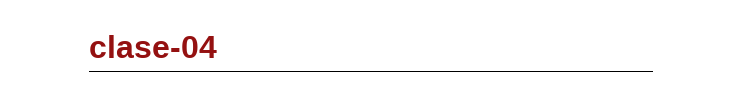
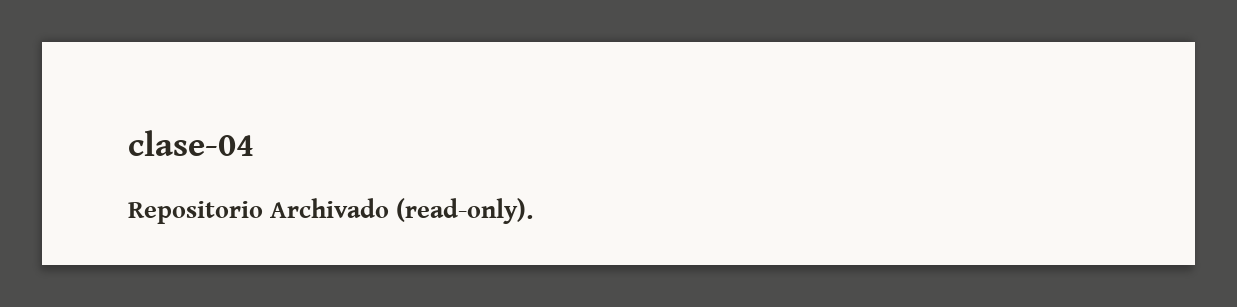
(217, 46) none -> [128,198,534,224] // Repositorio Archivado (read-only).

